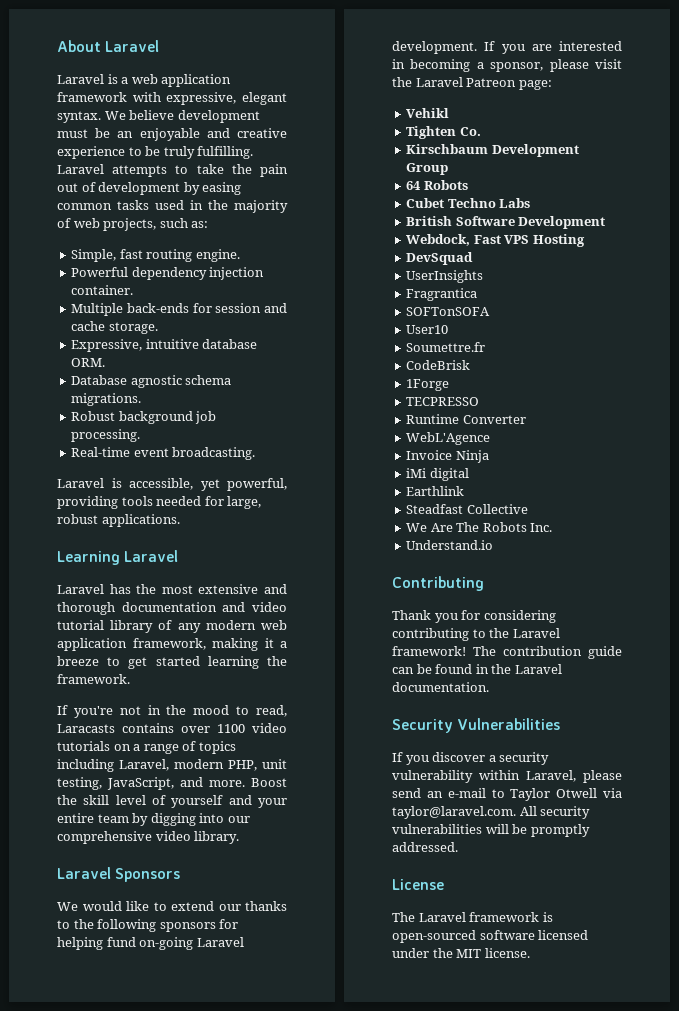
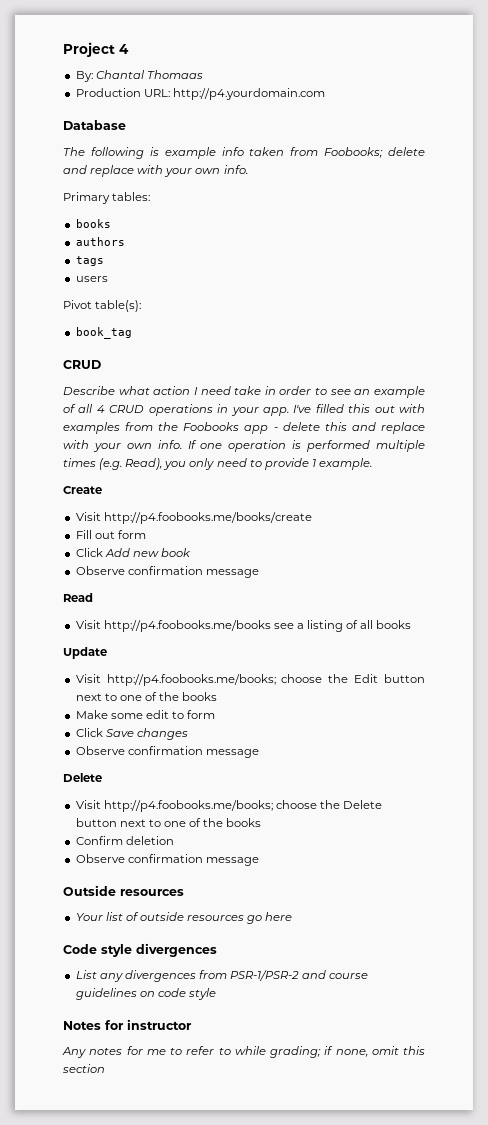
[57,40,160,52] [57,74,232,87] [57,92,287,105] [57,110,260,123] [57,128,287,141] [57,146,254,159] [57,164,288,177] [57,182,242,195] [57,200,288,213] [57,218,209,231] [71,249,240,262] [71,267,265,280] [71,285,134,295] [71,303,287,316] [71,321,158,334] [71,339,258,352] [71,358,106,367] [71,375,232,388] [71,393,142,406] [71,411,217,424] [71,429,141,442] [71,447,256,460] [57,478,287,491] [57,496,262,509] [57,514,180,527] [57,550,179,565] [57,584,287,594] [57,602,287,615] [57,620,287,633] [57,638,287,651] [57,656,287,669] [57,674,130,684] [57,705,287,718] [57,723,287,733] [57,741,236,754] [57,759,287,772] [57,777,287,790] [57,795,287,808] [57,813,250,826] [57,831,240,844] [57,867,181,882] [57,901,287,911] [57,919,239,932] [57,937,244,950] [392,41,622,54] [392,59,622,72] [392,77,552,90] [406,108,450,118] [406,126,481,139] [406,144,579,157] [406,163,449,175] [406,180,468,190] [406,198,531,208] [406,216,606,229] [406,234,585,247] [406,252,474,265] [406,270,484,283] [406,288,478,301] [406,307,491,316] [406,325,449,334] [406,342,486,352] [406,360,471,370] [406,379,450,391] [406,397,480,406] [406,414,526,424] [406,432,491,445] [406,450,489,463] [406,468,469,481] [406,486,465,496] [406,504,528,514] [406,522,553,532] [406,540,494,550] [392,576,484,591] [392,610,556,623] [392,628,560,641] [392,646,622,659] [392,664,562,674] [392,682,489,692] [392,718,561,733] [392,752,550,765] [392,770,622,783] [392,788,622,801] [392,806,591,819] [392,824,590,837] [392,842,458,852] [392,879,444,890] [392,912,553,922] [392,930,589,943] [392,948,530,958] About Laravel // Laravel is a web application framework with expressive, elegant syntax. We believe development must be an enjoyable and creative experience to be truly fulfilling. Laravel attempts to take the pain out of development by easing common tasks used in the majority of web projects, such as: // Simple, fast routing engine. // Powerful dependency injection container. // Multiple back-ends for session and cache storage. // Expressive, intuitive database ORM. // Database agnostic schema migrations. // Robust background job processing. // Real-time event broadcasting. // Laravel is accessible, yet powerful, providing tools needed for large, robust applications. // Learning Laravel // Laravel has the most extensive and thorough documentation and video tutorial library of any modern web application framework, making it a breeze to get started learning the framework. // If you're not in the mood to read, Laracasts contains over 1100 video tutorials on a range of topics including Laravel, modern PHP, unit testing, JavaScript, and more. Boost the skill level of yourself and your entire team by digging into our comprehensive video library. // Laravel Sponsors // We would like to extend our thanks to the following sponsors for helping fund on-going Laravel development. If you are interested in becoming a sponsor, please visit the Laravel Patreon page: // Vehikl // Tighten Co. // Kirschbaum Development Group // 64 Robots // Cubet Techno Labs // British Software Development // Webdock, Fast VPS Hosting // DevSquad // UserInsights // Fragrantica // SOFTonSOFA // User10 // Soumettre.fr // CodeBrisk // 1Forge // TECPRESSO // Runtime Converter // WebL'Agence // Invoice Ninja // iMi digital // Earthlink // Steadfast Collective // We Are The Robots Inc. // Understand.io // Contributing // Thank you for considering contributing to the Laravel framework! The contribution guide can be found in the Laravel documentation. // Security Vulnerabilities // If you discover a security vulnerability within Laravel, please send an e-mail to Taylor Otwell via taylor@laravel.com. All security vulnerabilities will be promptly addressed. // License // The Laravel framework is open-sourced software licensed under the MIT license. -> [63,42,129,57] [75,70,203,82] [75,88,325,100] [63,120,126,130] [63,147,425,159] [63,165,248,177] [63,192,151,204] [75,219,111,228] [75,237,125,246] [75,256,104,266] [75,276,108,282] [63,300,142,312] [75,327,132,339] [63,360,101,369] [63,386,425,398] [63,404,426,416] [63,422,425,434] [63,440,425,452] [63,458,372,470] [63,486,102,494] [75,512,312,524] [75,530,146,539] [75,548,191,557] [75,566,259,578] [63,593,93,602] [75,620,412,632] [63,647,107,659] [75,674,425,686] [75,692,218,701] [75,710,216,719] [75,728,188,740] [75,746,259,758] [63,773,102,782] [75,800,383,812] [75,818,262,827] [75,836,174,845] [75,854,259,866] [63,885,184,896] [75,912,293,924] [63,943,217,957] [75,970,369,982] [75,988,216,1000] [63,1019,192,1030] [62,1046,425,1058] [62,1064,105,1073] Project 4 // By: Chantal Thomaas // Production URL: http://p4.yourdomain.com // Database // The following is example info taken from Foobooks; delete and replace with your own info. // Primary tables: // books // authors // tags // users // Pivot table(s): // book_tag // CRUD // Describe what action I need take in order to see an example of all 4 CRUD operations in your app. I've filled this out with examples from the Foobooks app - delete this and replace with your own info. If one operation is performed multiple times (e.g. Read), you only need to provide 1 example. // Create // Visit http://p4.foobooks.me/books/create // Fill out form // Click Add new book // Observe confirmation message // Read // Visit http://p4.foobooks.me/books see a listing of all books // Update // Visit http://p4.foobooks.me/books; choose the Edit button next to one of the books // Make some edit to form // Click Save changes // Observe confirmation message // Delete // Visit http://p4.foobooks.me/books; choose the Delete button next to one of the books // Confirm deletion // Observe confirmation message // Outside resources // Your list of outside resources go here // Code style divergences // List any divergences from PSR-1/PSR-2 and course guidelines on code style // Notes for instructor // Any notes for me to refer to while grading; if none, omit this section

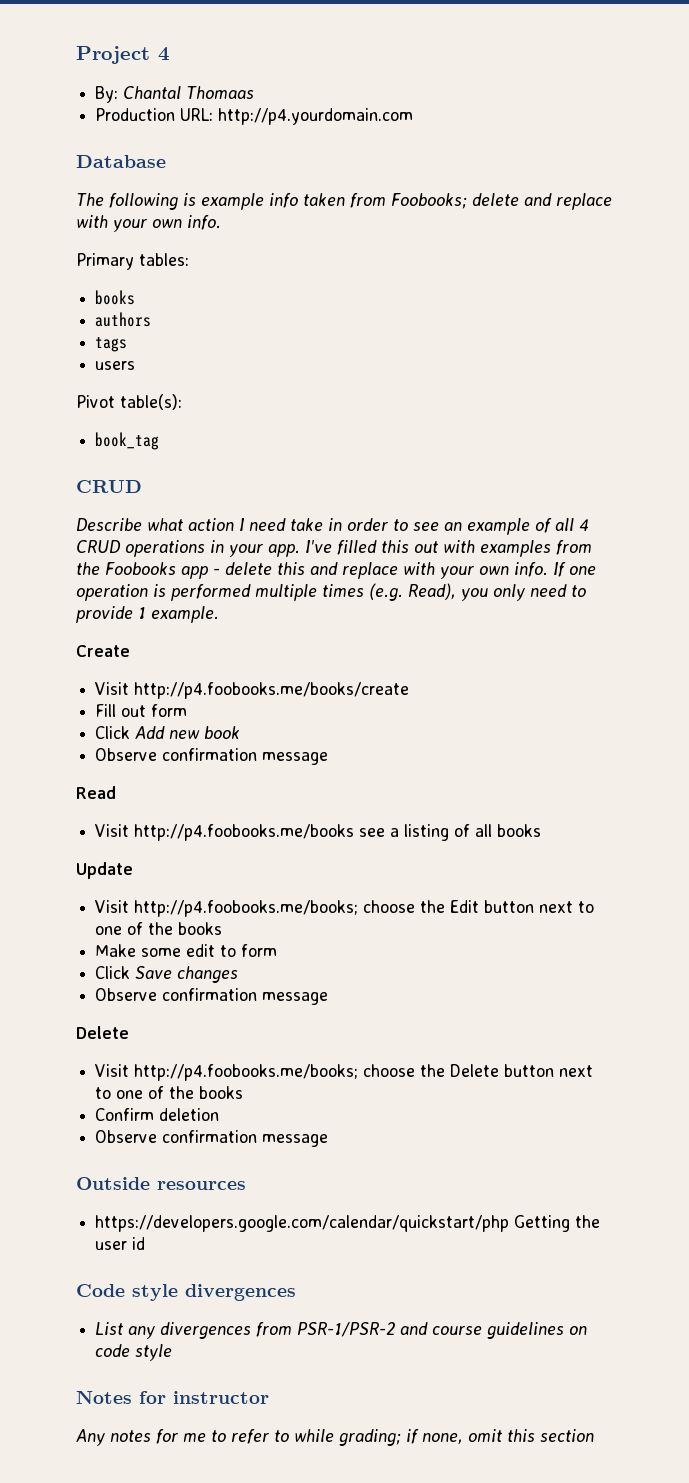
[75,912,293,924] Your list of outside resources go here -> [95,1215,601,1232] [95,1237,146,1250] https://developers.google.com/calendar/quickstart/php Getting the user id

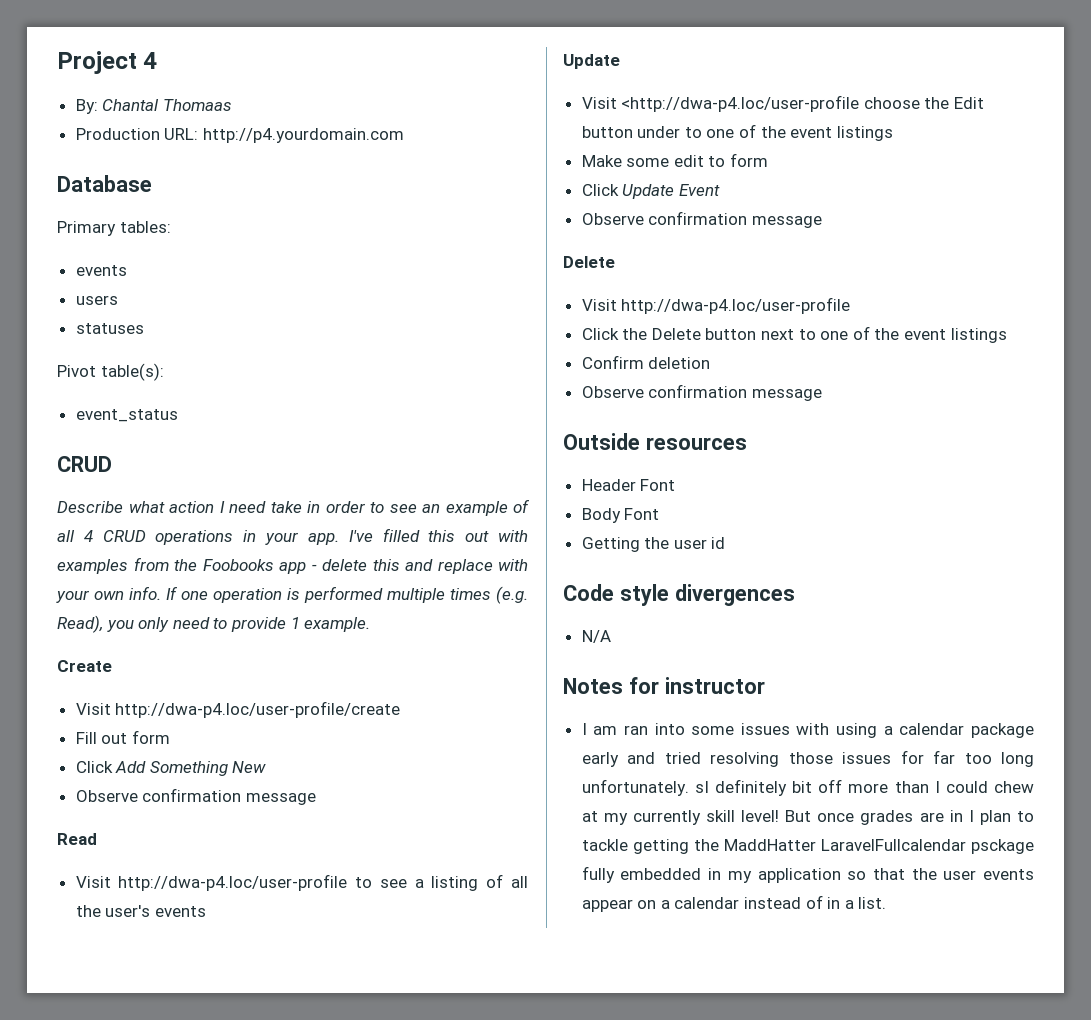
[76,193,612,210] [76,215,221,232] // The following is example info taken from Foobooks; delete and replace with your own info. -> (152, 183) none
[95,290,136,305] [95,312,152,327] [95,337,128,352] books // authors // tags -> [75,265,127,276] events
(136, 365) none -> [75,323,144,334] // statuses
[95,432,160,450] book_tag -> [75,409,178,422] event_status
[134,682,410,699] http://p4.foobooks.me/books/create -> [115,701,401,718] http://dwa-p4.loc/user-profile/create
[169,726,241,739] new book -> [149,761,267,776] Something New
[134,824,355,841] http://p4.foobooks.me/books -> [118,874,373,891] http://dwa-p4.loc/user-profile to
[497,824,542,837] books -> [75,905,206,917] the user's events
[134,900,359,917] http://p4.foobooks.me/books; -> [621,95,860,112] <http://dwa-p4.loc/user-profile
[539,901,595,913] [95,922,223,935] next to one of the books -> [637,124,893,141] under to one of the event listings
[135,966,239,983] Save changes -> [622,184,720,199] Update Event
[134,1064,416,1081] http://p4.foobooks.me/books; choose -> [621,297,851,314] [581,328,619,340] http://dwa-p4.loc/user-profile // Click
[199,1086,244,1099] books -> [904,328,1007,343] event listings
[95,1215,510,1232] https://developers.google.com/calendar/quickstart/php -> [581,479,676,491] [581,508,660,523] Header Font // Body Font //
[95,1322,588,1339] [95,1344,173,1361] [76,1391,269,1404] [76,1429,594,1446] List any divergences from PSR-1/PSR-2 and course guidelines on code style // Notes for instructor // Any notes for me to refer to while grading; if none, omit this section -> [581,630,611,643] [563,677,765,694] [581,723,1034,738] [581,750,1034,767] [581,779,1034,796] [581,810,1034,825] [581,839,1034,854] [581,866,1034,883] [581,895,887,912] N/A // Notes for instructor // I am ran into some issues with using a calendar package early and tried resolving those issues for far too long unfortunately. sI definitely bit off more than I could chew at my currently skill level! But once grades are in I plan to tackle getting the MaddHatter LaravelFullcalendar psckage fully embedded in my application so that the user events appear on a calendar instead of in a list.

